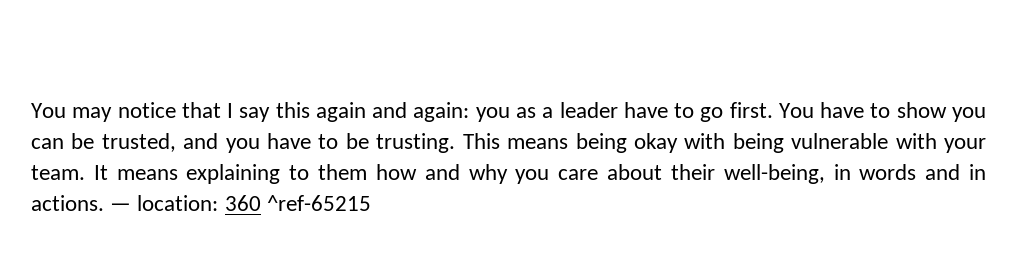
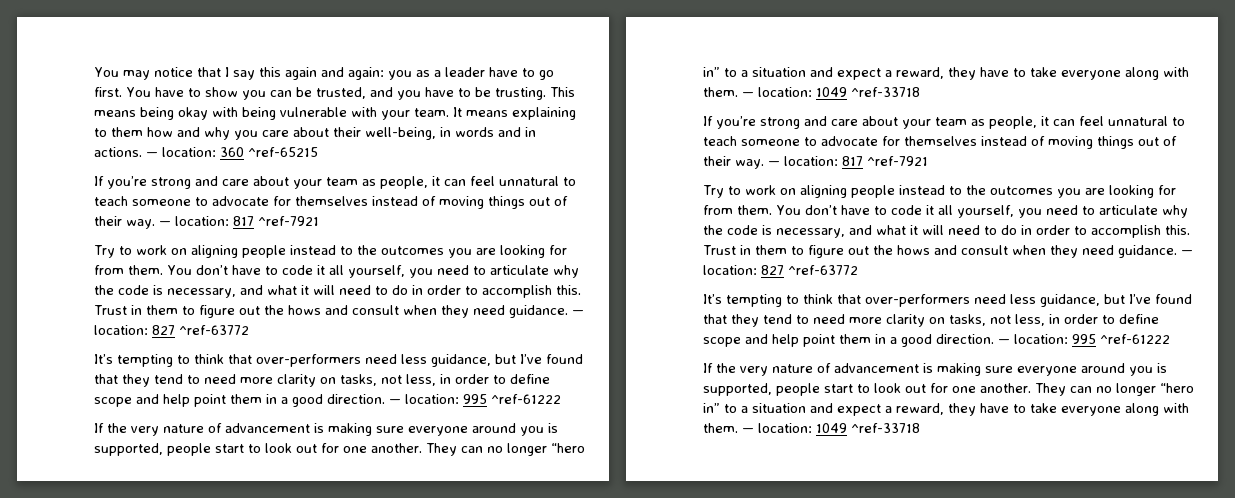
(371, 203) none -> [94,176,576,189] [94,196,568,209] [94,216,319,229] [94,245,567,258] [94,265,579,278] [94,285,581,298] [94,305,584,318] [94,325,249,335] [94,354,583,367] [94,374,550,387] [94,394,561,407] [94,423,558,436] [94,443,585,456] [703,67,1189,80] [703,87,920,97] [703,116,1185,129] [703,136,1177,149] [703,156,928,169] [703,185,1176,198] [703,205,1188,218] [703,225,1190,238] [703,245,1193,258] [703,265,858,275] [703,294,1192,307] [703,314,1159,327] [703,334,1170,347] [703,363,1167,376] [703,383,1194,396] [703,403,1189,416] [703,423,920,433] // If you’re strong and care about your team as people, it can feel unnatural to teach someone to advocate for themselves instead of moving things out of their way. — location: 817 ^ref-7921 // Try to work on aligning people instead to the outcomes you are looking for from them. You don’t have to code it all yourself, you need to articulate why the code is necessary, and what it will need to do in order to accomplish this. Trust in them to figure out the hows and consult when they need guidance. — location: 827 ^ref-63772 // It’s tempting to think that over-performers need less guidance, but I’ve found that they tend to need more clarity on tasks, not less, in order to define scope and help point them in a good direction. — location: 995 ^ref-61222 // If the very nature of advancement is making sure everyone around you is supported, people start to look out for one another. They can no longer “hero in” to a situation and expect a reward, they have to take everyone along with them. — location: 1049 ^ref-33718 // If you’re strong and care about your team as people, it can feel unnatural to teach someone to advocate for themselves instead of moving things out of their way. — location: 817 ^ref-7921 // Try to work on aligning people instead to the outcomes you are looking for from them. You don’t have to code it all yourself, you need to articulate why the code is necessary, and what it will need to do in order to accomplish this. Trust in them to figure out the hows and consult when they need guidance. — location: 827 ^ref-63772 // It’s tempting to think that over-performers need less guidance, but I’ve found that they tend to need more clarity on tasks, not less, in order to define scope and help point them in a good direction. — location: 995 ^ref-61222 // If the very nature of advancement is making sure everyone around you is supported, people start to look out for one another. They can no longer “hero in” to a situation and expect a reward, they have to take everyone along with them. — location: 1049 ^ref-33718

